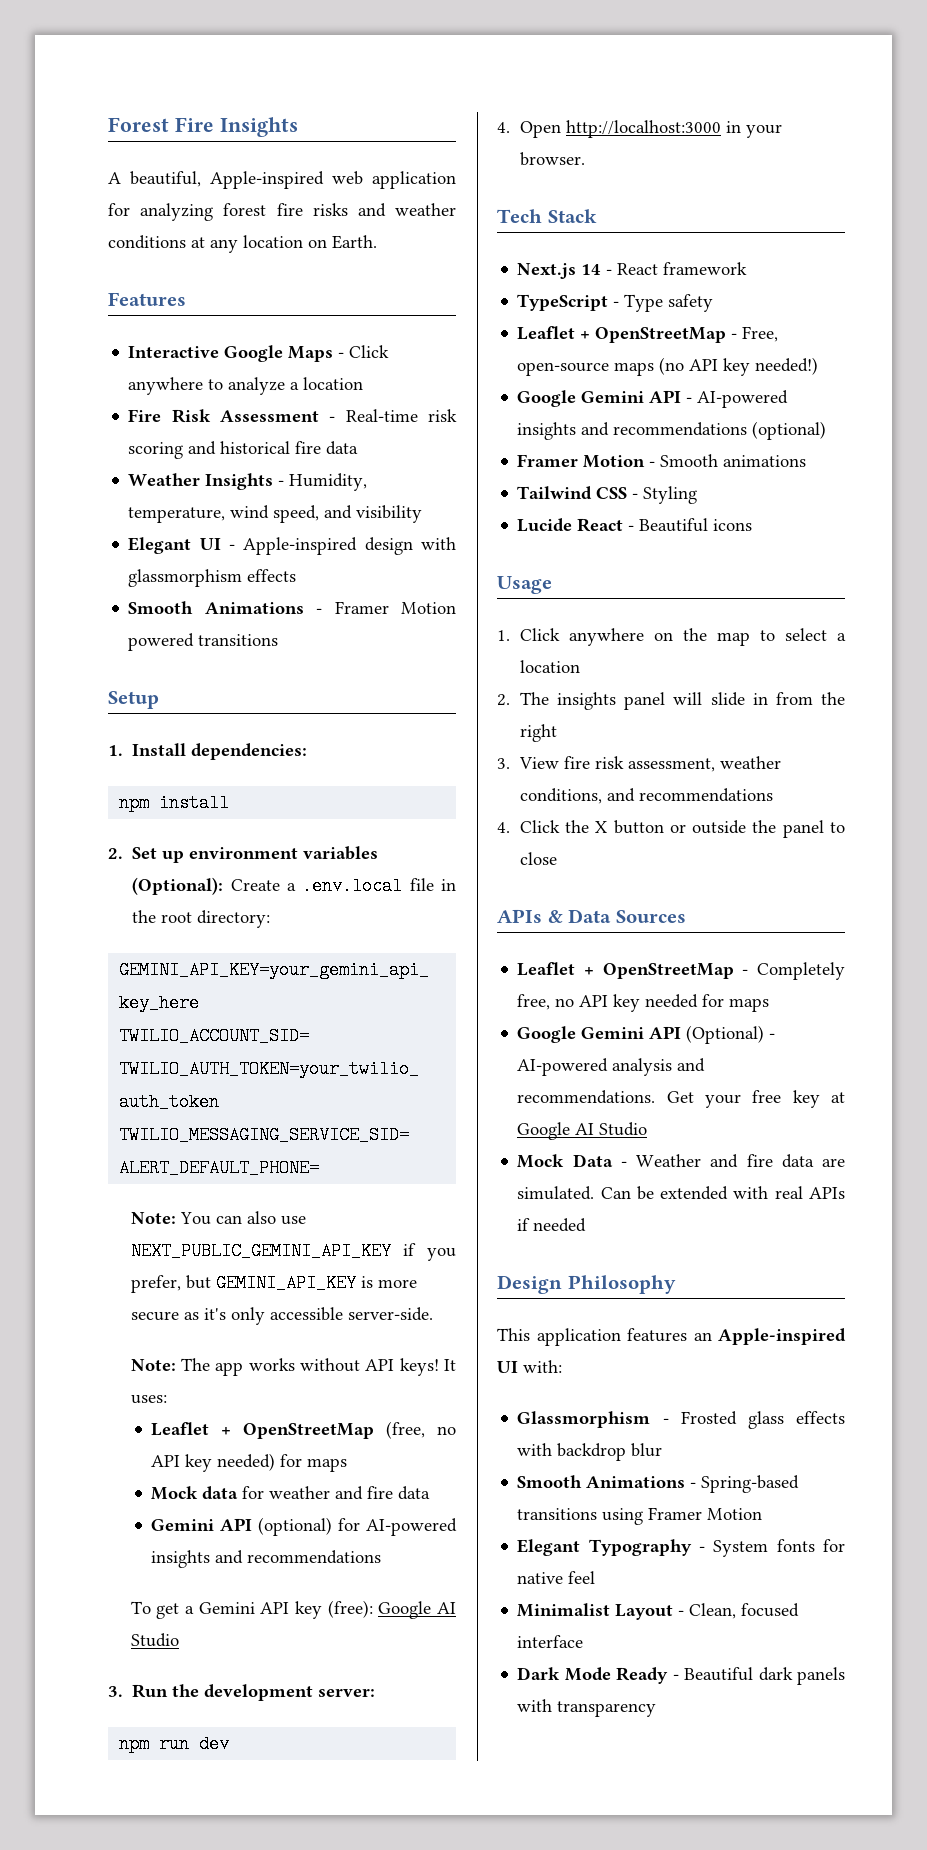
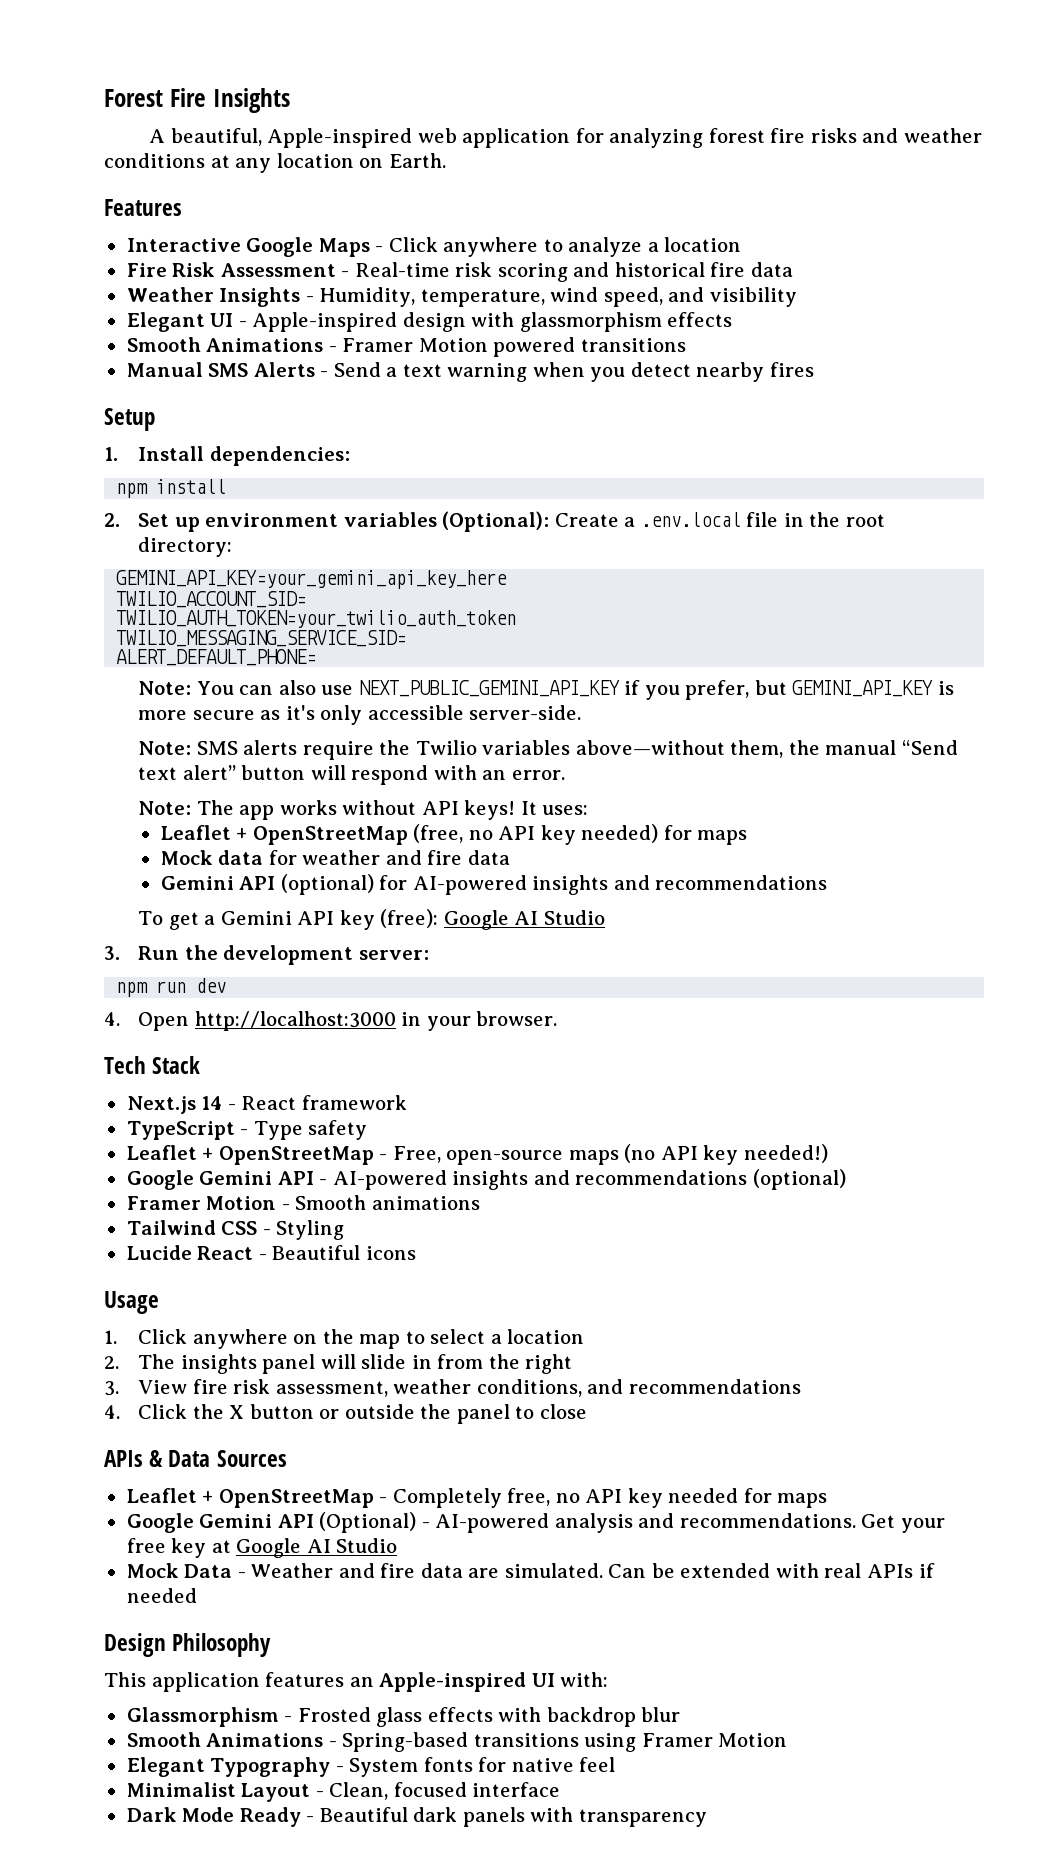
(279, 640) none -> [126,362,814,382] // Manual SMS Alerts - Send a text warning when you detect nearby fires
(433, 1314) none -> [138,740,958,760] [138,765,565,785] // Note: SMS alerts require the Twilio variables above—without them, the manual “Send text alert” button will respond with an error.

